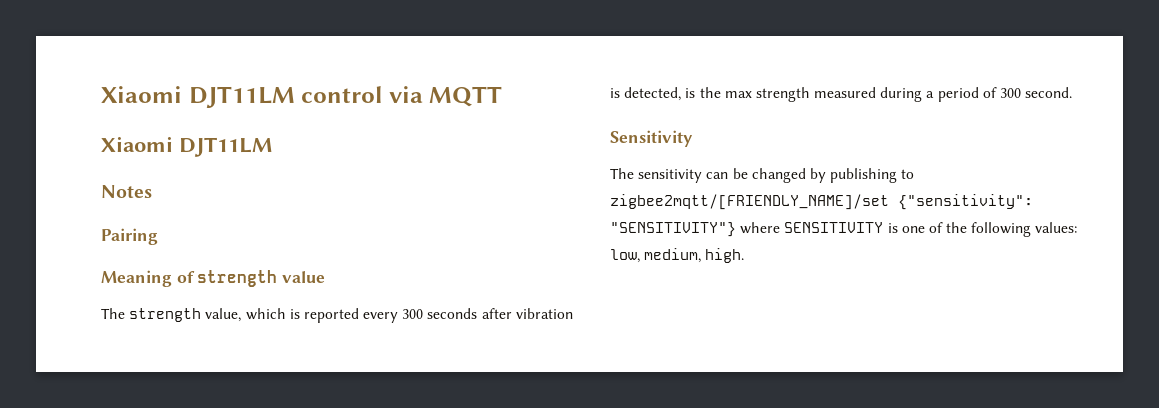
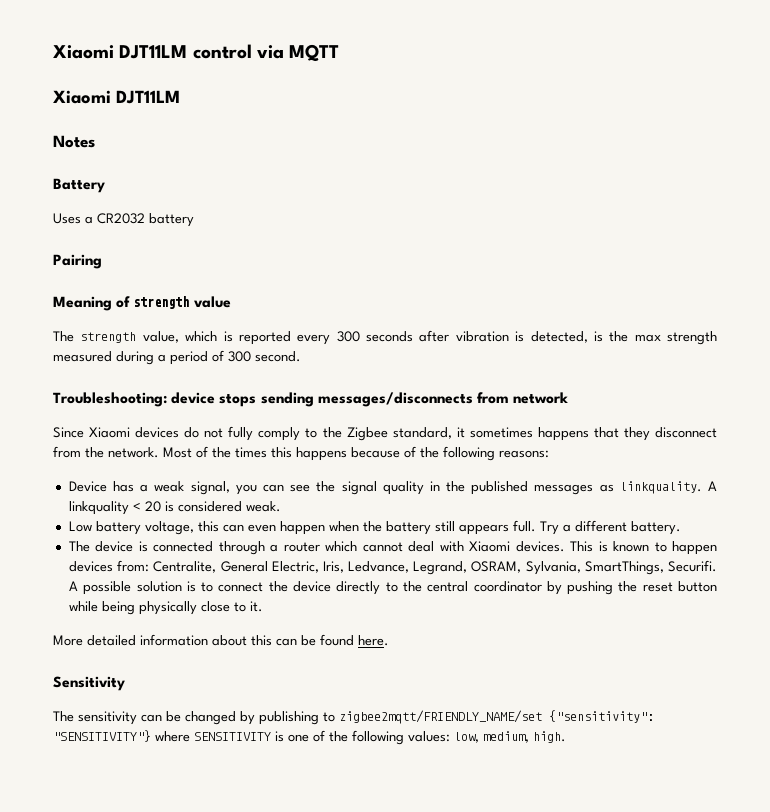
(152, 191) none -> [53,178,105,193] [53,213,194,227] // Battery // Uses a CR2032 battery
(1073, 92) none -> [53,392,569,407] [53,426,717,441] [53,446,549,461] [68,481,717,495] [68,501,281,515] [68,520,681,535] [68,541,718,555] [68,560,717,575] [68,581,717,595] [68,601,263,615] [53,634,389,646] // Troubleshooting: device stops sending messages/disconnects from network // Since Xiaomi devices do not fully comply to the Zigbee standard, it sometimes happens that they disconnect from the network. Most of the times this happens because of the following reasons: // Device has a weak signal, you can see the signal quality in the published messages as linkquality. A linkquality < 20 is considered weak. // Low battery voltage, this can even happen when the battery still appears full. Try a different battery. // The device is connected through a router which cannot deal with Xiaomi devices. This is known to happen devices from: Centralite, General Electric, Iris, Ledvance, Legrand, OSRAM, Sylvania, SmartThings, Securifi. A possible solution is to connect the device directly to the central coordinator by pushing the reset button while being physically close to it. // More detailed information about this can be found here.
[610,194,889,210] zigbee2mqtt/[FRIENDLY_NAME]/set -> [339,710,542,724] zigbee2mqtt/FRIENDLY_NAME/set

